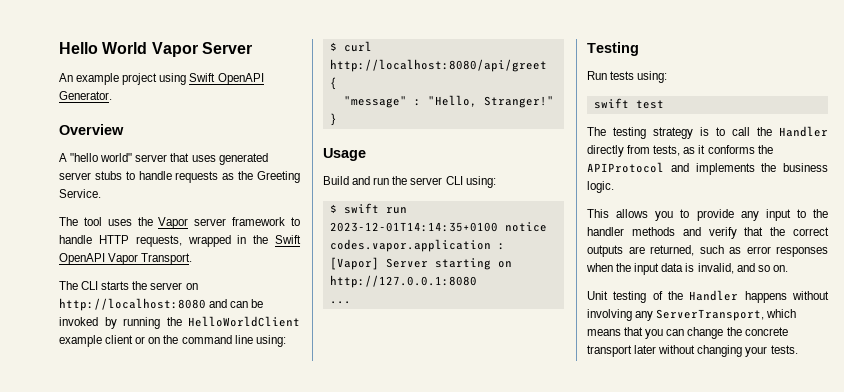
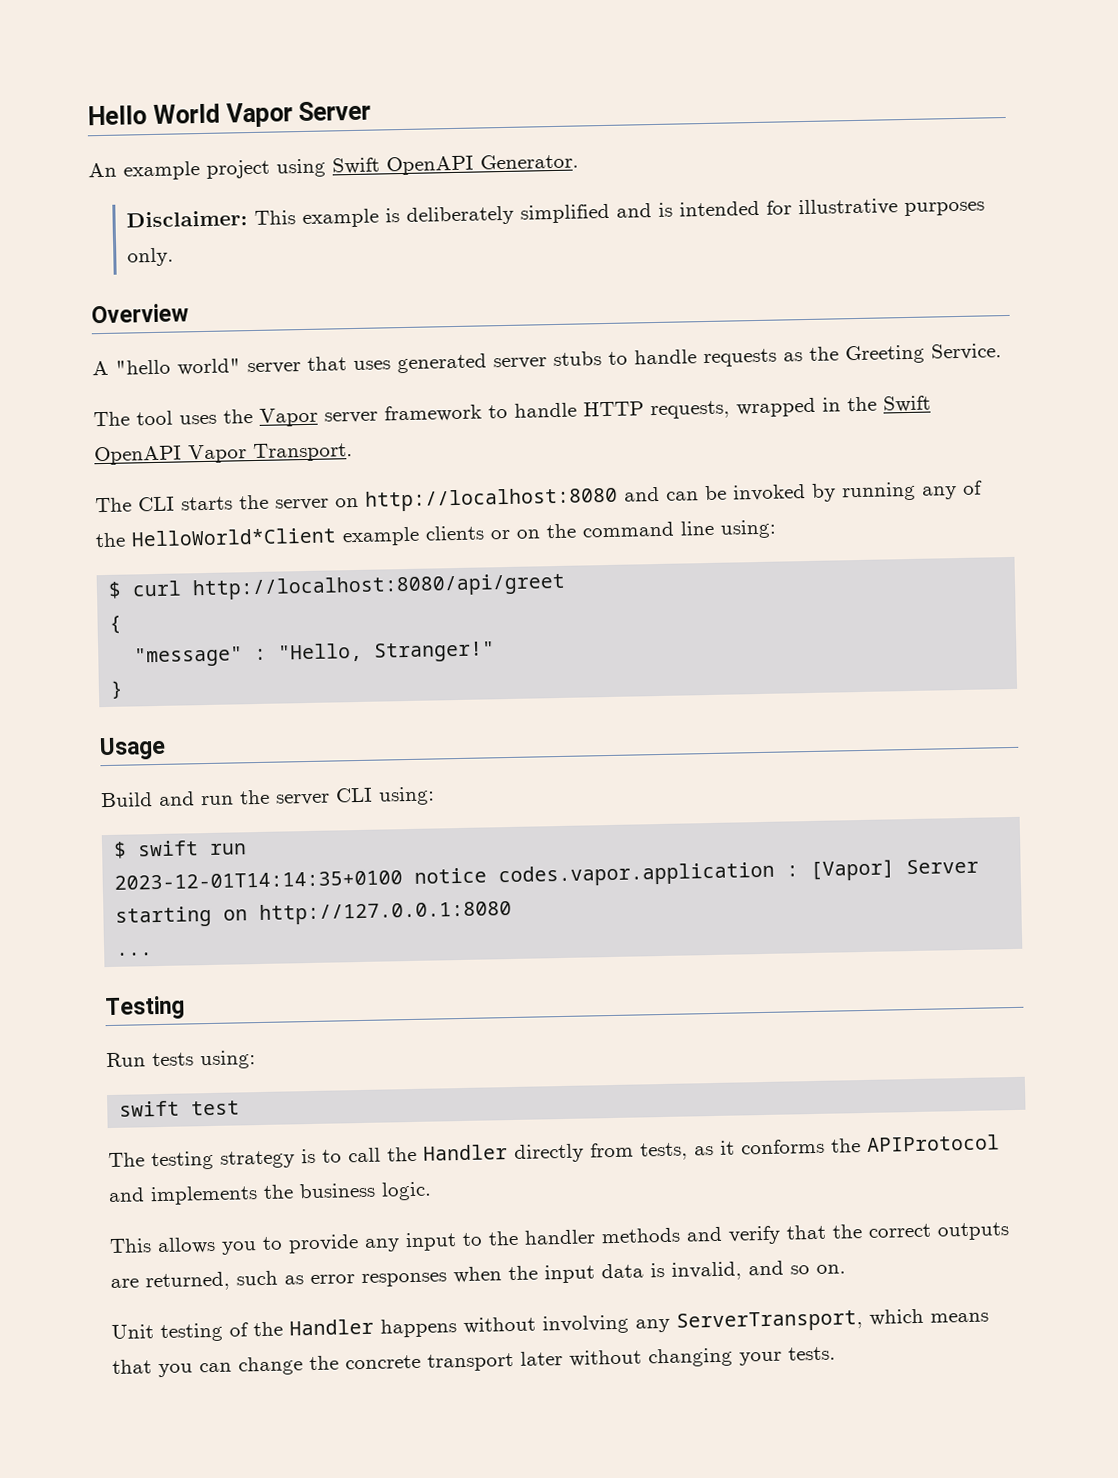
(112, 95) none -> [126,198,986,228] [127,247,175,267] // Disclaimer: This example is deliberately simplified and is intended for illustrative purposes only.
[166,316,300,327] [59,335,134,347] the HelloWorldClient example client -> [922,480,983,500] [95,525,485,548] any of the HelloWorld*Client example clients

